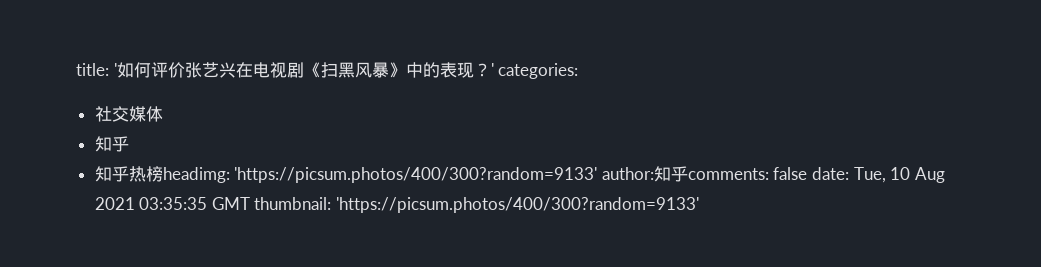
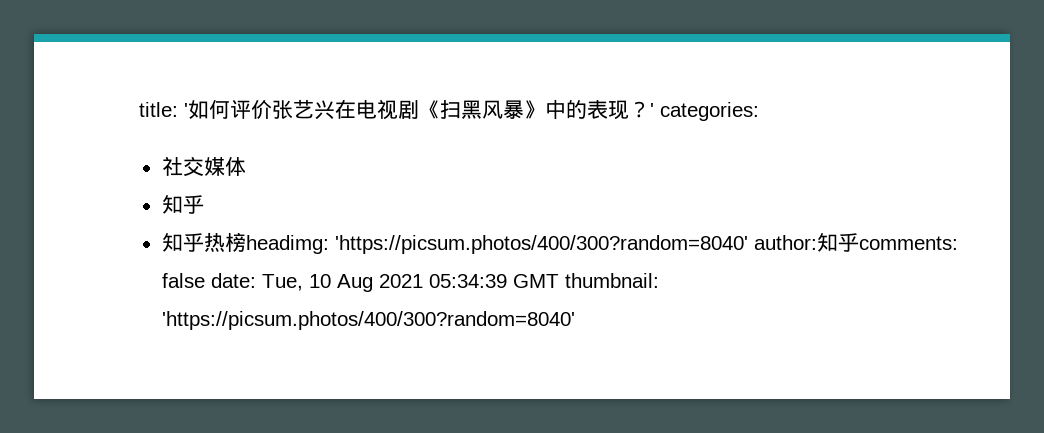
[234,167,598,183] 'https://picsum.photos/400/300?random=9133' -> [334,235,748,254] 'https://picsum.photos/400/300?random=8040'
[139,197,208,210] 03:35:35 -> [428,274,507,288] 05:34:39
[336,197,700,213] 'https://picsum.photos/400/300?random=9133' -> [161,311,575,330] 'https://picsum.photos/400/300?random=8040'

